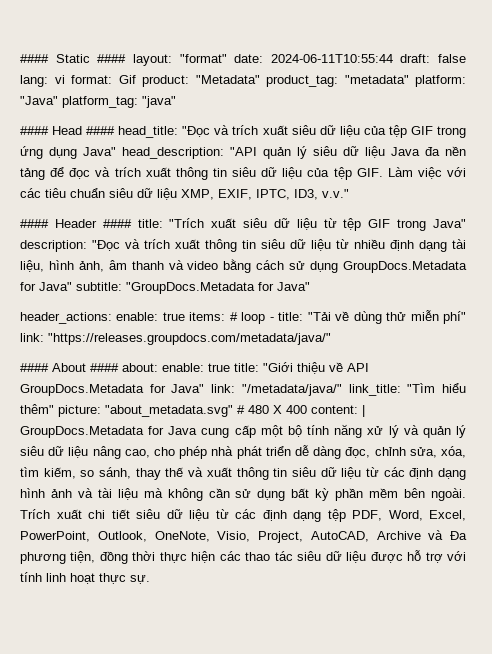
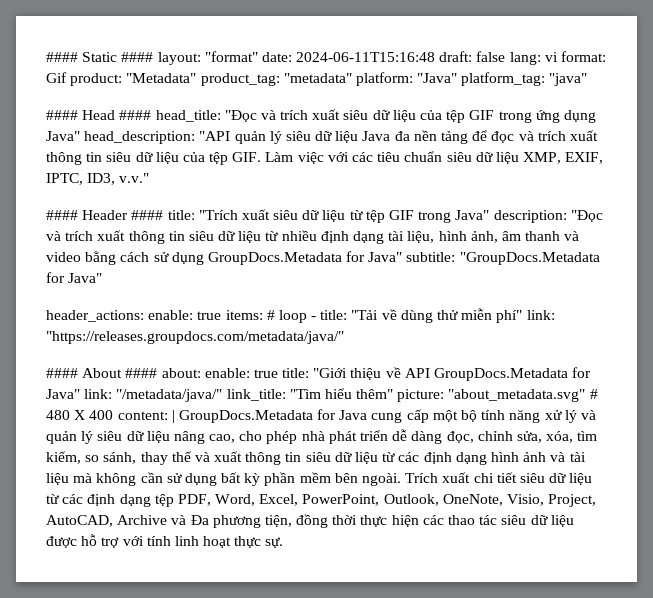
[270,54,393,63] 2024-06-11T10:55:44 -> [296,52,436,62] 2024-06-11T15:16:48

